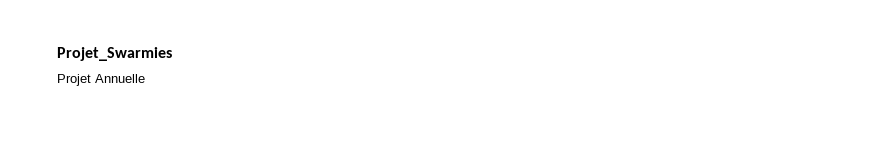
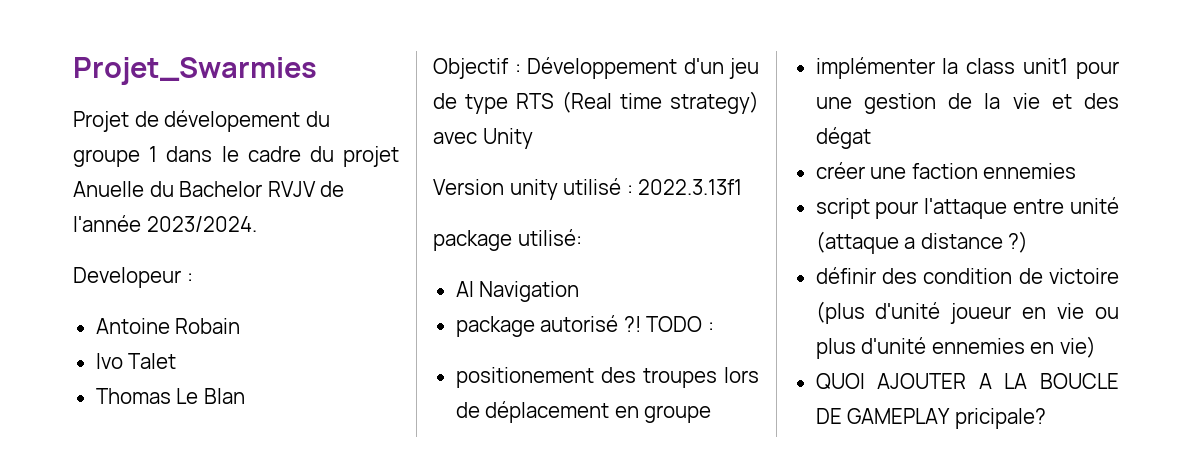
[95,74,145,83] Annuelle -> [134,110,330,132] [73,146,399,167] [73,181,345,197] [73,215,257,232] [73,267,193,288] [95,318,241,334] [95,353,177,369] [95,388,245,404] [433,57,759,79] [433,91,759,114] [433,128,533,149] [433,178,743,200] [433,229,582,251] [455,281,580,302] [455,315,714,337] [455,367,759,388] [455,401,712,423] [815,57,1119,79] [815,93,1119,114] [815,127,871,149] [815,162,1077,179] [815,197,1119,219] [815,231,1029,254] [815,267,1119,284] [815,301,1119,324] [815,336,1096,359] [815,373,1119,389] [815,408,1046,429] de dévelopement du groupe 1 dans le cadre du projet Anuelle du Bachelor RVJV de l'année 2023/2024. // Developeur : // Antoine Robain // Ivo Talet // Thomas Le Blan // Objectif : Développement d'un jeu de type RTS (Real time strategy) avec Unity // Version unity utilisé : 2022.3.13f1 // package utilisé: // AI Navigation // package autorisé ?! TODO : // positionement des troupes lors de déplacement en groupe // implémenter la class unit1 pour une gestion de la vie et des dégat // créer une faction ennemies // script pour l'attaque entre unité (attaque a distance ?) // définir des condition de victoire (plus d'unité joueur en vie ou plus d'unité ennemies en vie) // QUOI AJOUTER A LA BOUCLE DE GAMEPLAY pricipale?

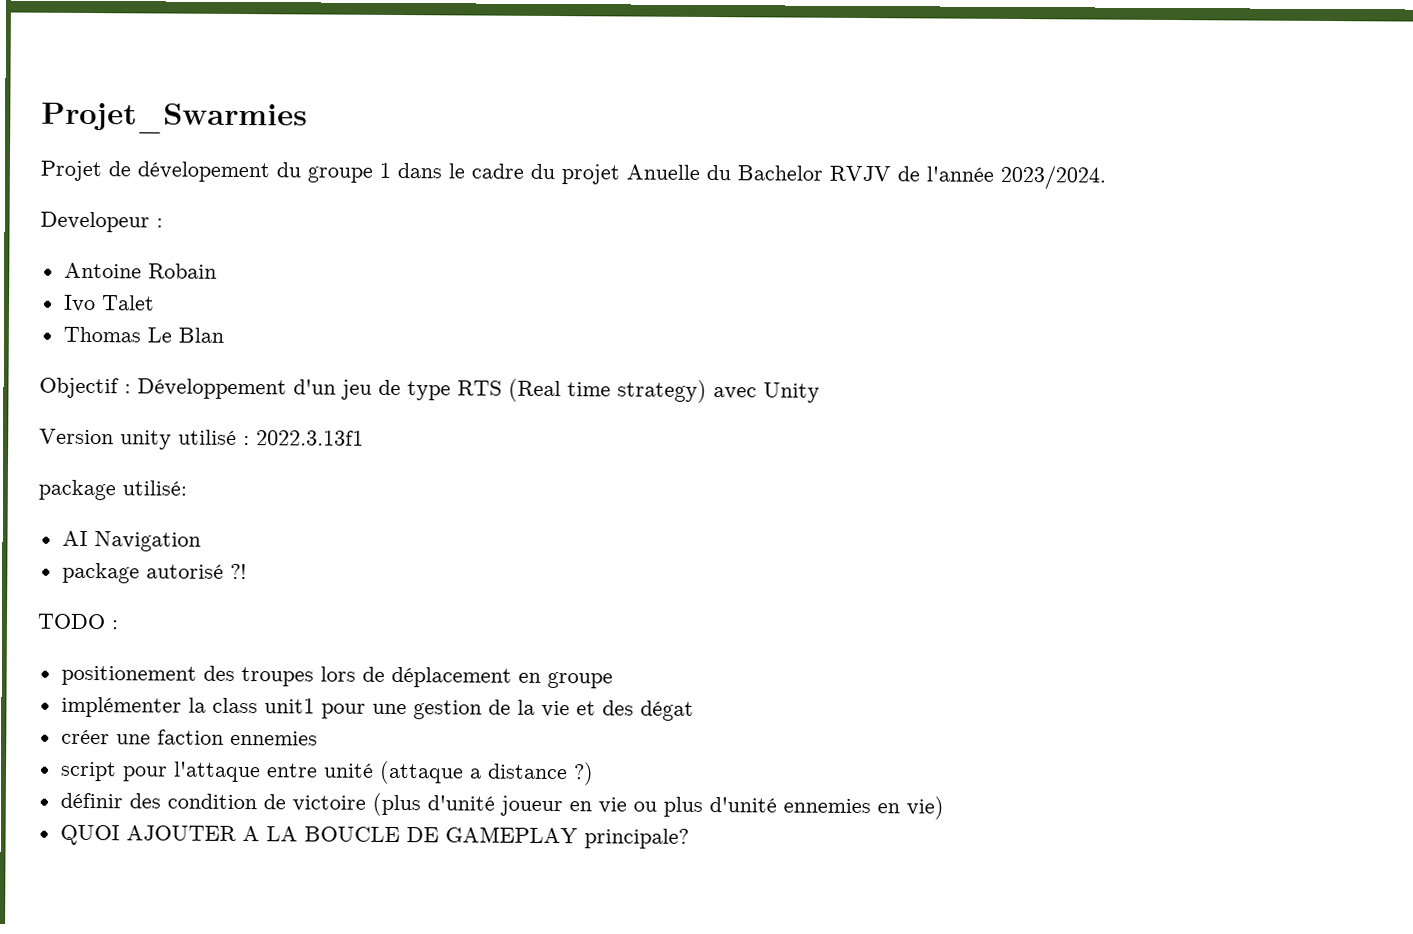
(641, 324) none -> (247, 571) //
[954,408,1046,429] pricipale? -> [583,828,689,849] principale?

